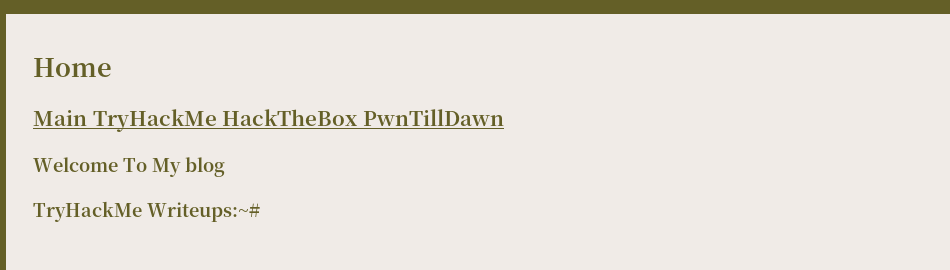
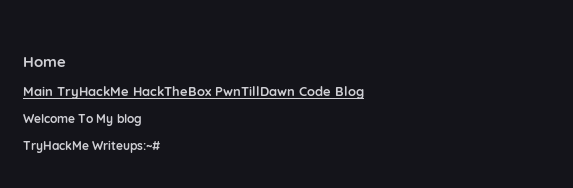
(504, 117) none -> [299,86,364,99] Code Blog

